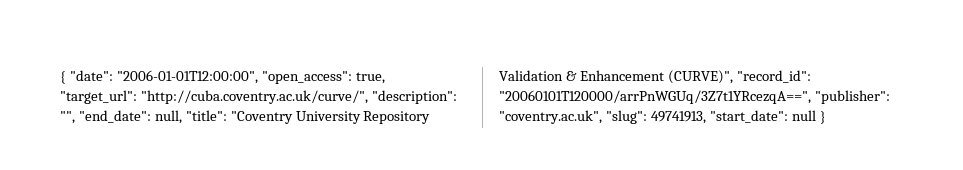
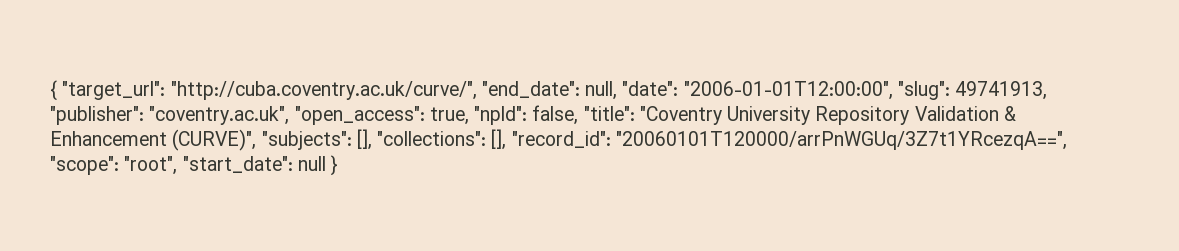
[69,70,385,84] [60,90,457,104] [60,110,182,124] "date": "2006-01-01T12:00:00", "open_access": true, "target_url": "http://cuba.coventry.ac.uk/curve/", "description": "", "end_date": null, -> [62,81,1048,100] [50,105,579,125] "target_url": "http://cuba.coventry.ac.uk/curve/", "end_date": null, "date": "2006-01-01T12:00:00", "slug": 49741913, "publisher": "coventry.ac.uk", "open_access": true, "npld": false,
[736,70,811,83] [499,90,890,104] [499,110,706,124] "record_id": "20060101T120000/arrPnWGUq/3Z7t1YRcezqA==", "publisher": "coventry.ac.uk", "slug": 49741913, -> [261,129,1067,150] [50,156,178,175] "subjects": [], "collections": [], "record_id": "20060101T120000/arrPnWGUq/3Z7t1YRcezqA==", "scope": "root",

